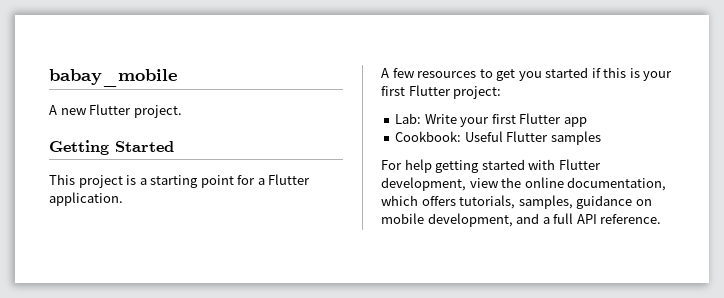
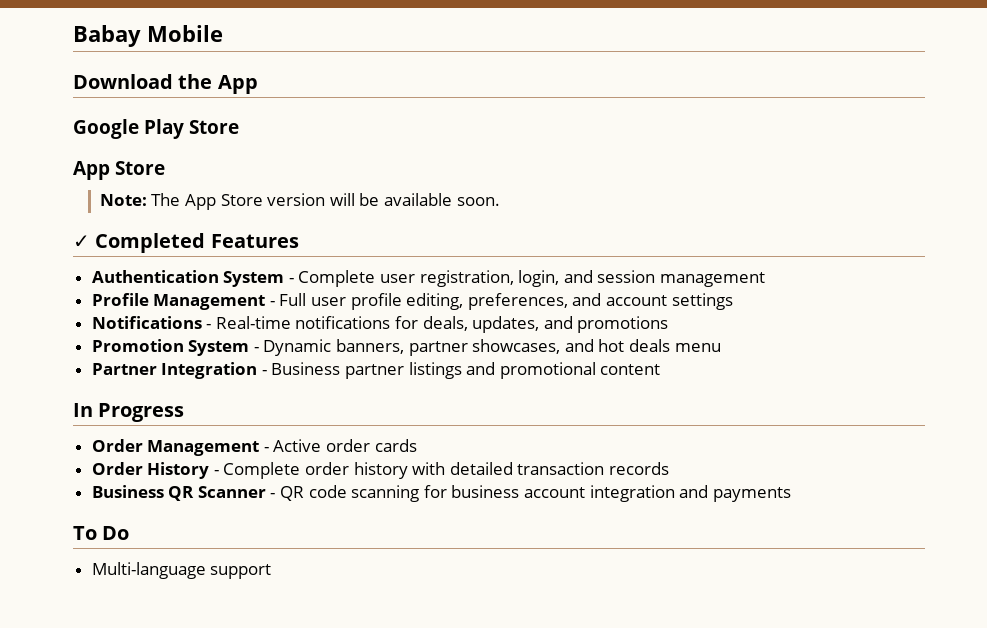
[49,69,177,87] [49,104,182,118] [49,140,174,155] [49,174,311,188] [49,192,123,206] [381,67,673,81] [381,85,502,99] [395,113,587,127] [395,131,601,145] [381,159,601,173] [381,177,667,191] [381,195,652,209] [381,213,662,227] babay_mobile // A new Flutter project. // Getting Started // This project is a starting point for a Flutter application. // A few resources to get you started if this is your first Flutter project: // Lab: Write your first Flutter app // Cookbook: Useful Flutter samples // For help getting started with Flutter development, view the online documentation, which offers tutorials, samples, guidance on mobile development, and a full API reference. -> [73,25,223,47] [73,74,258,94] [73,119,239,139] [73,161,165,180] [99,193,500,210] [73,233,299,253] [91,270,766,287] [91,293,733,310] [91,316,669,333] [91,339,721,356] [91,362,661,379] [73,403,185,422] [91,439,417,456] [91,462,670,479] [91,485,791,502] [73,526,130,540] [91,562,272,579] Babay Mobile // Download the App // Google Play Store // App Store // Note: The App Store version will be available soon. // ✓ Completed Features // Authentication System - Complete user registration, login, and session management // Profile Management - Full user profile editing, preferences, and account settings // Notifications - Real-time notifications for deals, updates, and promotions // Promotion System - Dynamic banners, partner showcases, and hot deals menu // Partner Integration - Business partner listings and promotional content // In Progress // Order Management - Active order cards // Order History - Complete order history with detailed transaction records // Business QR Scanner - QR code scanning for business account integration and payments // To Do // Multi-language support

